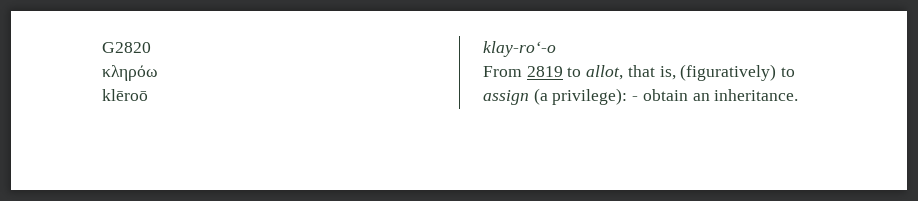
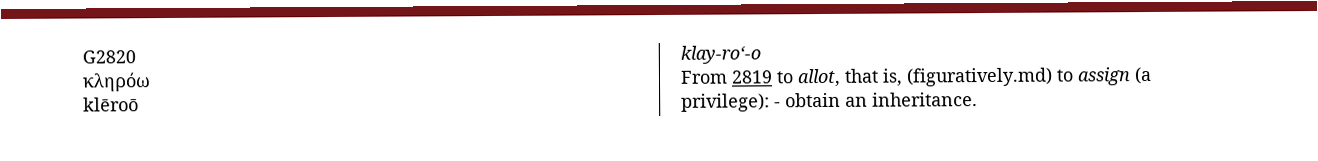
[680,64,777,81] (figuratively) -> [906,67,1053,87] (figuratively.md)

